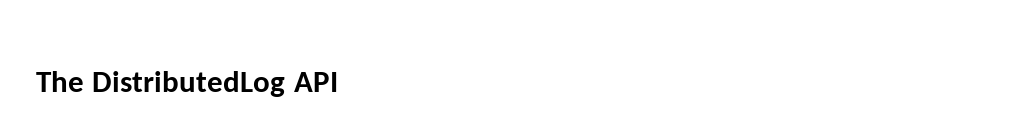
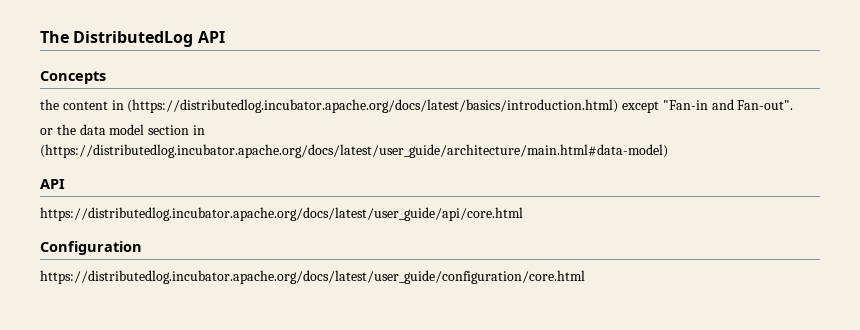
(338, 82) none -> [40,71,106,84] [40,99,794,113] [40,124,205,135] [40,144,668,158] [40,179,65,189] [40,207,523,221] [40,241,142,255] [40,270,585,284] // Concepts // the content in (https://distributedlog.incubator.apache.org/docs/latest/basics/introduction.html) except "Fan-in and Fan-out". // or the data model section in (https://distributedlog.incubator.apache.org/docs/latest/user_guide/architecture/main.html#data-model) // API // https://distributedlog.incubator.apache.org/docs/latest/user_guide/api/core.html // Configuration // https://distributedlog.incubator.apache.org/docs/latest/user_guide/configuration/core.html

